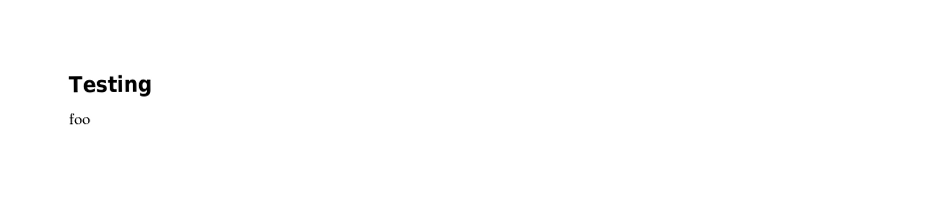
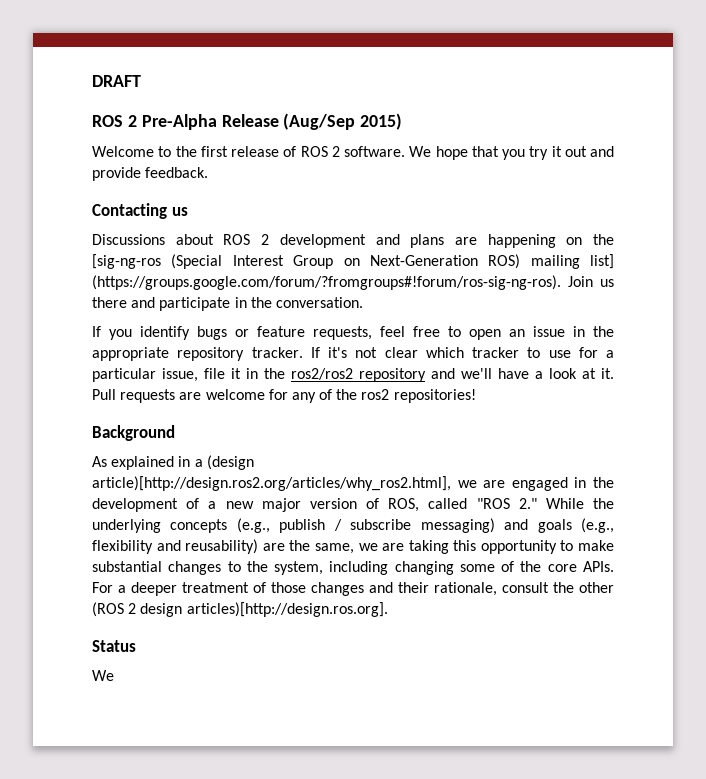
[68,74,152,98] [69,113,91,126] Testing // foo -> [92,75,141,87] [92,113,403,130] [92,146,614,160] [92,167,209,181] [92,203,188,219] [92,234,614,248] [92,254,614,269] [92,275,614,290] [92,297,363,311] [92,326,614,340] [92,347,614,361] [92,368,614,382] [92,389,476,403] [92,425,175,441] [92,455,254,470] [92,476,615,491] [92,498,614,512] [92,518,615,533] [92,539,614,554] [92,561,614,575] [92,582,614,596] [92,602,388,617] [92,640,136,652] [92,670,114,681] DRAFT // ROS 2 Pre-Alpha Release (Aug/Sep 2015) // Welcome to the first release of ROS 2 software. We hope that you try it out and provide feedback. // Contacting us // Discussions about ROS 2 development and plans are happening on the [sig-ng-ros (Special Interest Group on Next-Generation ROS) mailing list] (https://groups.google.com/forum/?fromgroups#!forum/ros-sig-ng-ros). Join us there and participate in the conversation. // If you identify bugs or feature requests, feel free to open an issue in the appropriate repository tracker. If it's not clear which tracker to use for a particular issue, file it in the ros2/ros2 repository and we'll have a look at it. Pull requests are welcome for any of the ros2 repositories! // Background // As explained in a (design article)[http://design.ros2.org/articles/why_ros2.html], we are engaged in the development of a new major version of ROS, called "ROS 2." While the underlying concepts (e.g., publish / subscribe messaging) and goals (e.g., flexibility and reusability) are the same, we are taking this opportunity to make substantial changes to the system, including changing some of the core APIs. For a deeper treatment of those changes and their rationale, consult the other (ROS 2 design articles)[http://design.ros.org]. // Status // We

